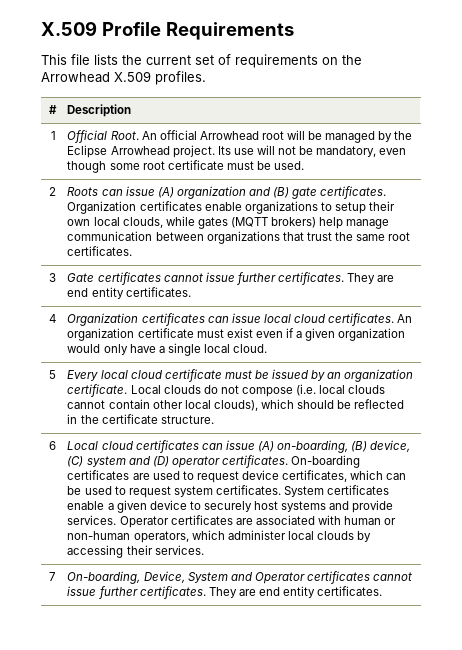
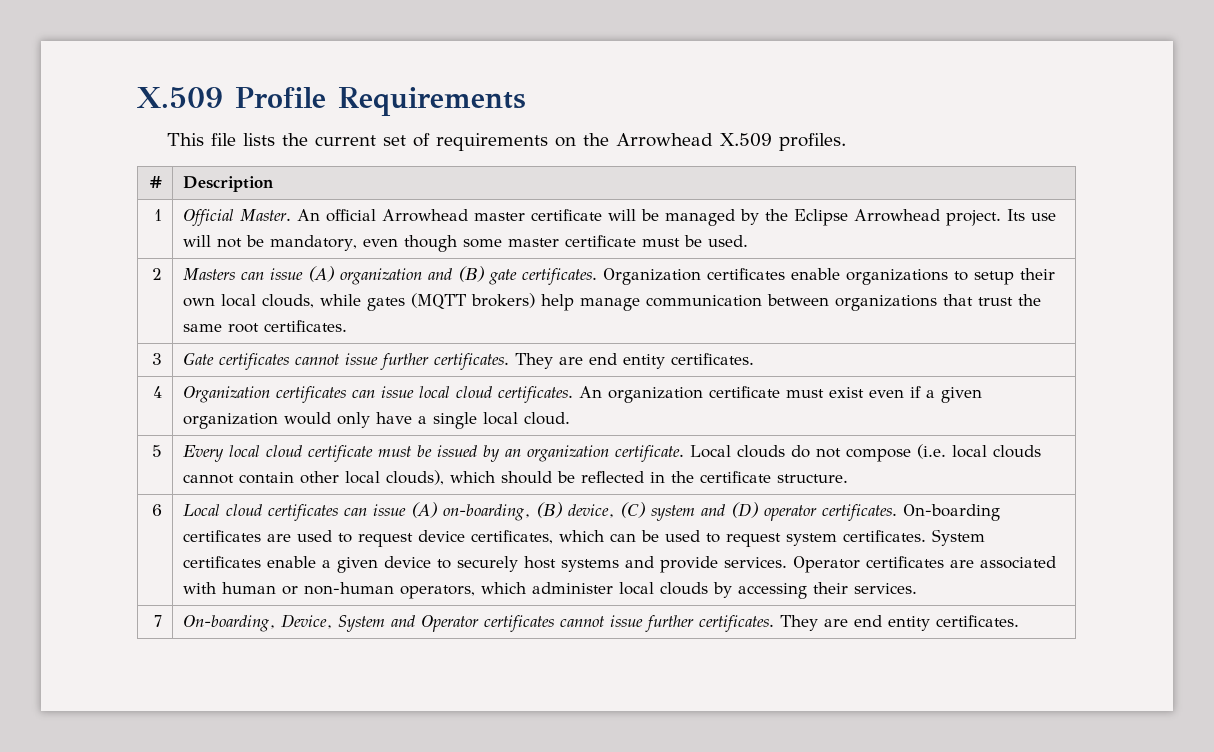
[110,131,139,140] Root. -> [240,209,292,221] Master.
[261,131,284,140] root -> [474,209,603,221] master certificate
[142,161,165,170] root -> [508,238,560,247] master
[67,187,99,196] Roots -> [183,268,236,280] Masters

